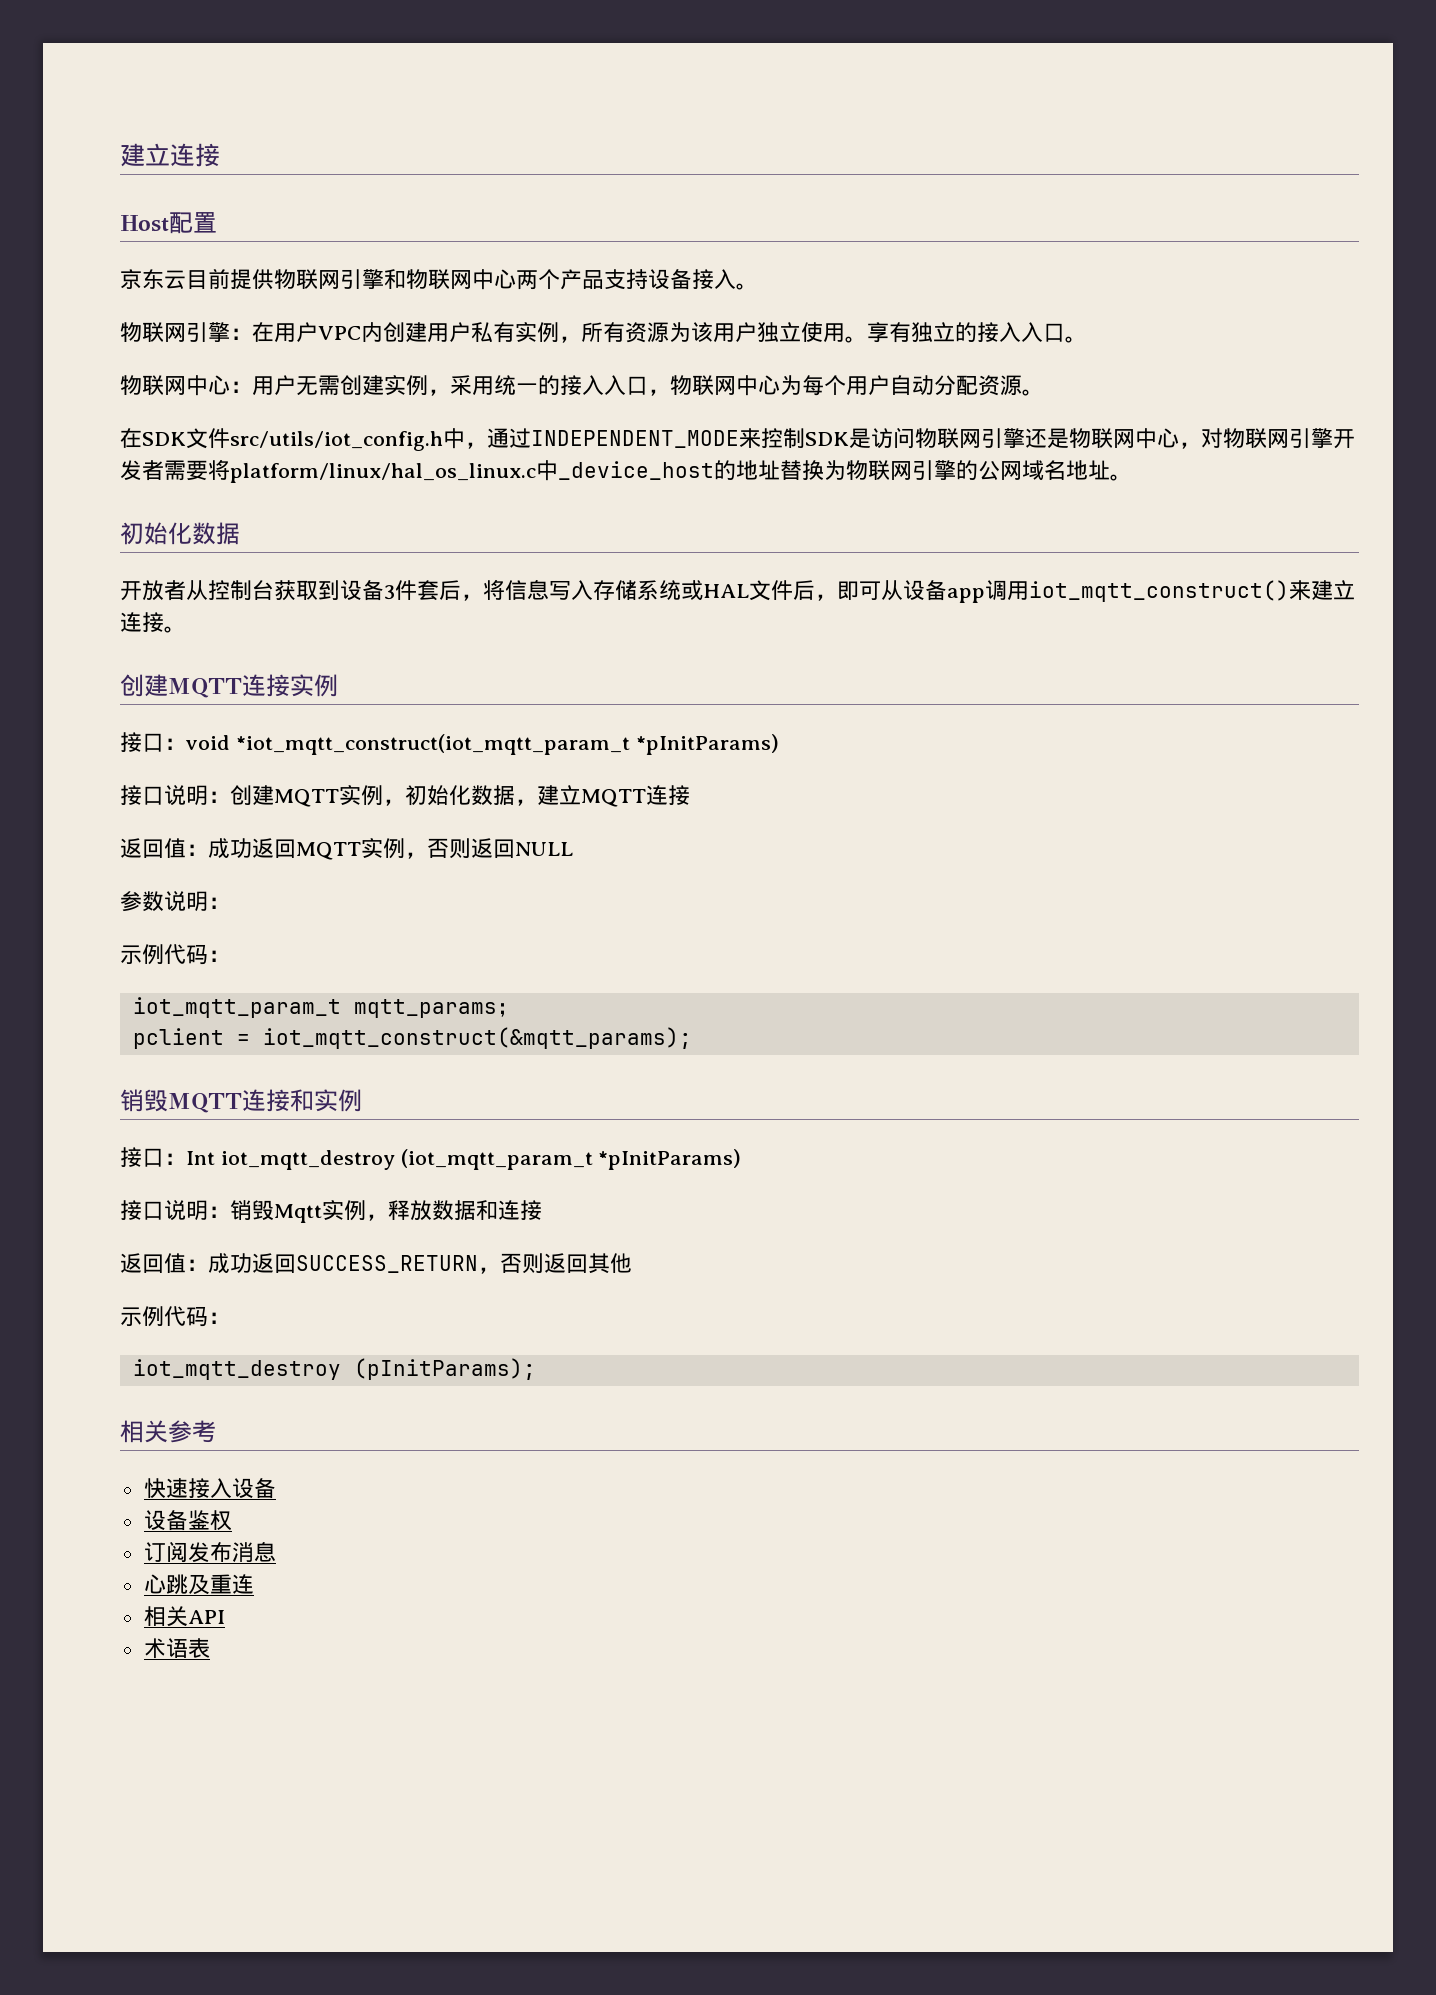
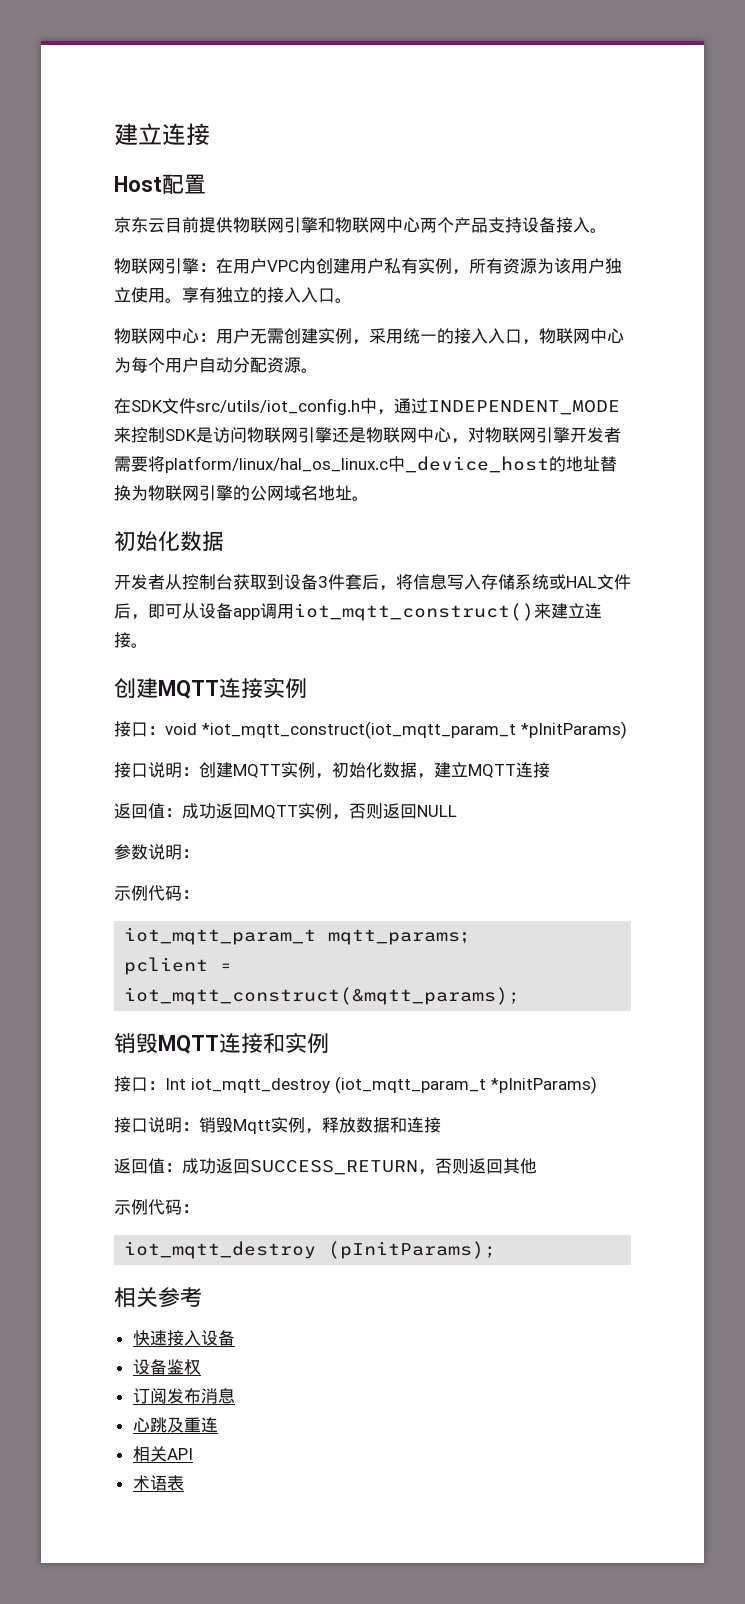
[142,580,164,601] 放 -> [131,574,148,590] 发

